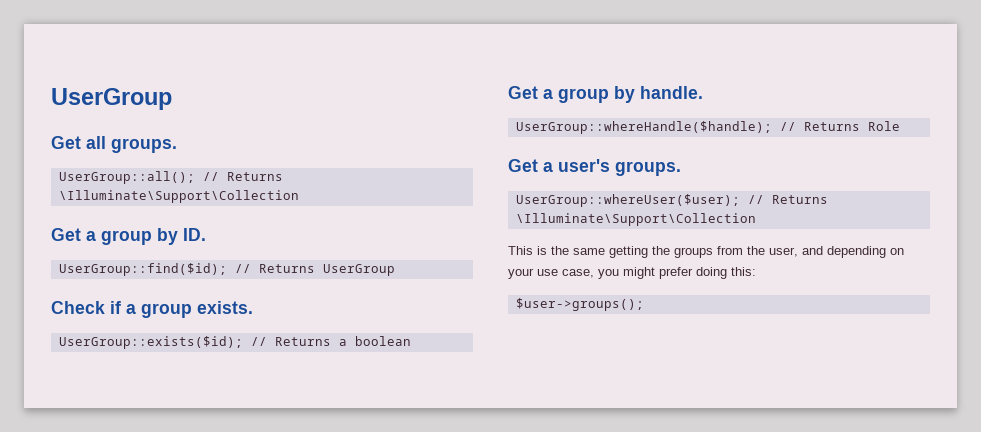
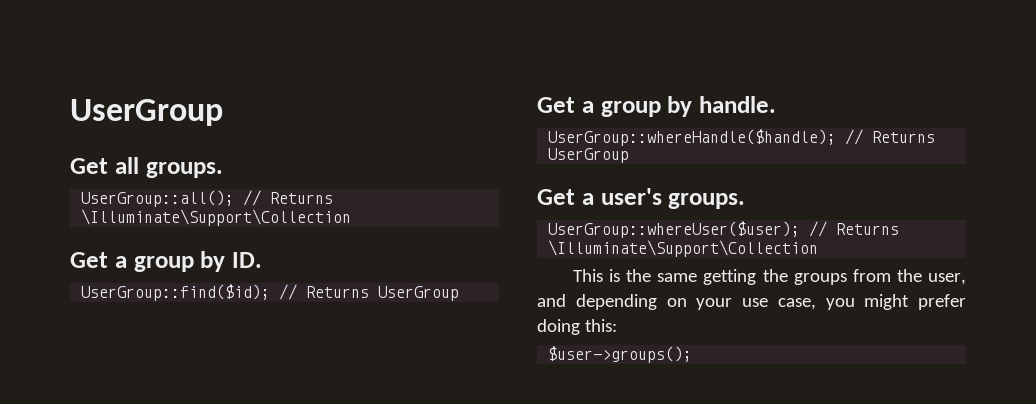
[51,301,253,318] [58,336,411,349] // Check if a group exists. // UserGroup::exists($id); // Returns a boolean -> (460, 293) none
[867,121,900,131] Role -> [548,148,630,163] UserGroup

